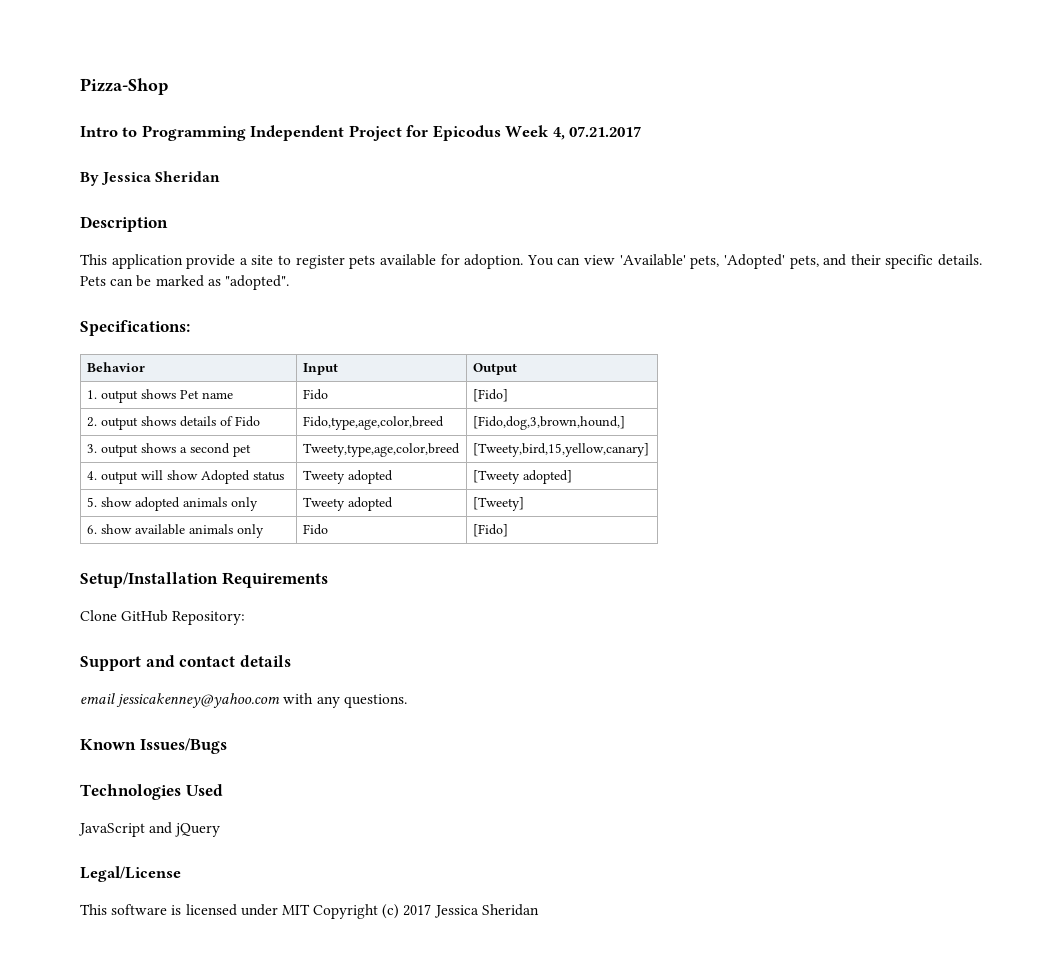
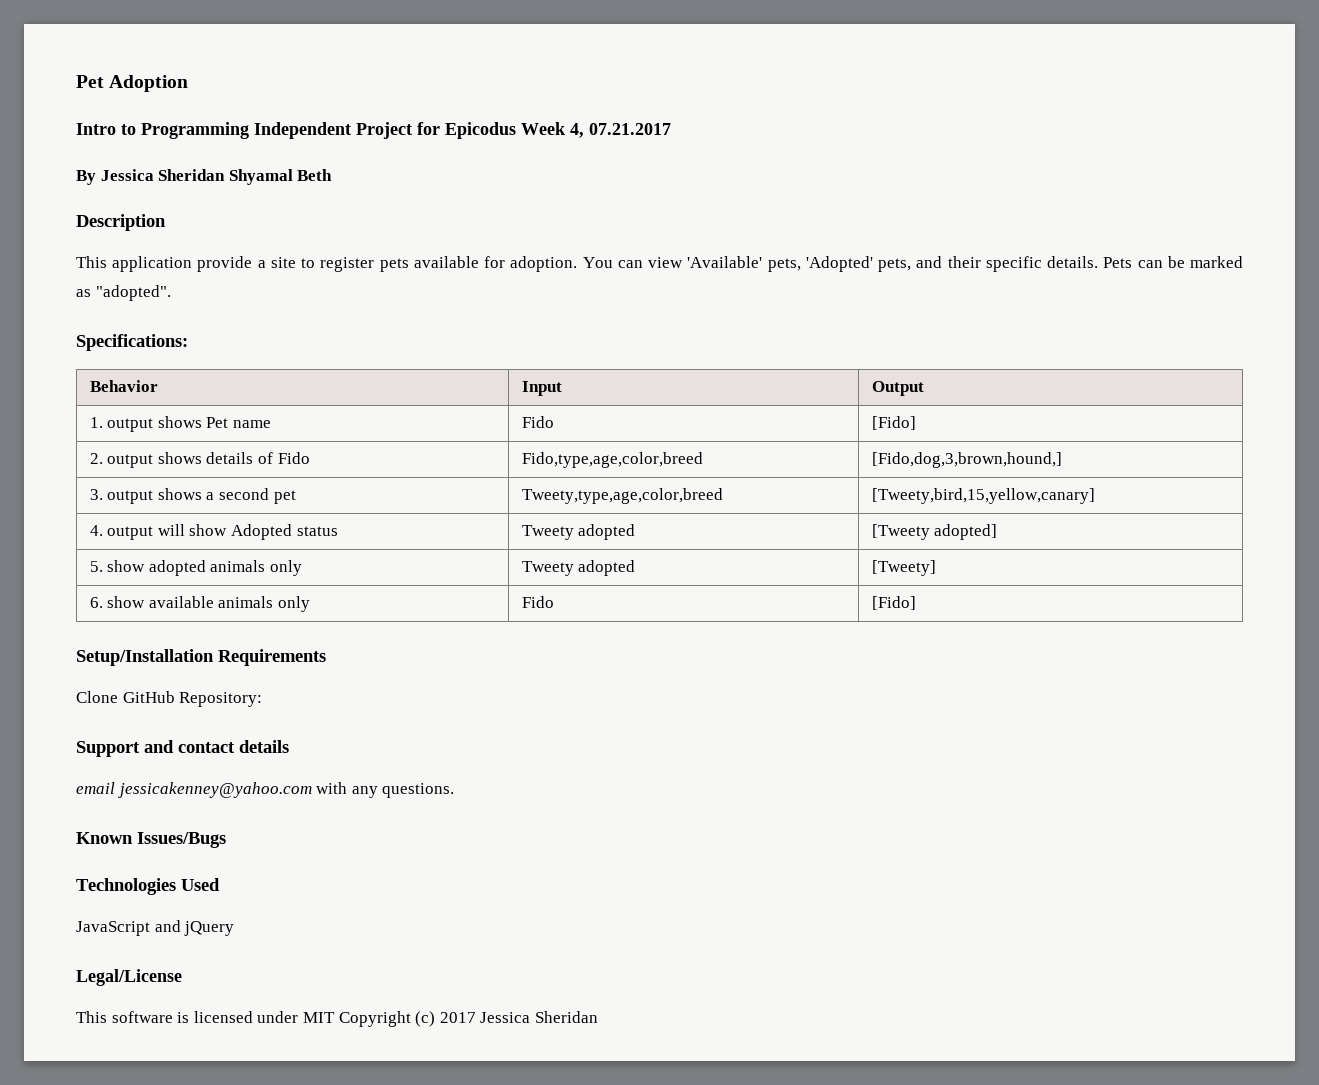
[80,78,168,95] Pizza-Shop -> [76,75,189,92] Pet Adoption
(221, 176) none -> [228,169,333,185] Shyamal Beth

